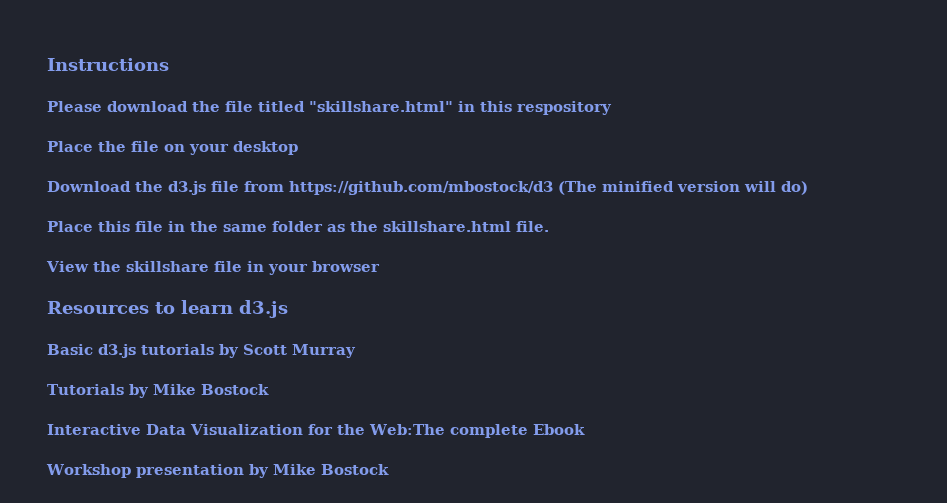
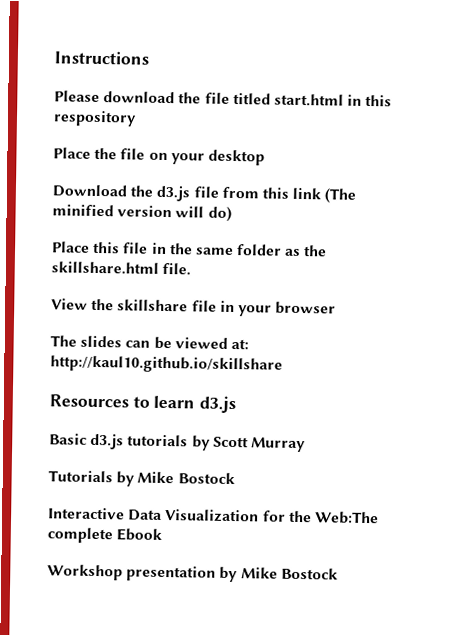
[309,101,453,112] "skillshare.html" -> [273,93,344,107] start.html
[289,181,553,195] https://github.com/mbostock/d3 -> [261,187,322,200] this link
(380, 266) none -> [50,335,249,350] [50,355,283,374] // The slides can be viewed at: http://kaul10.github.io/skillshare

